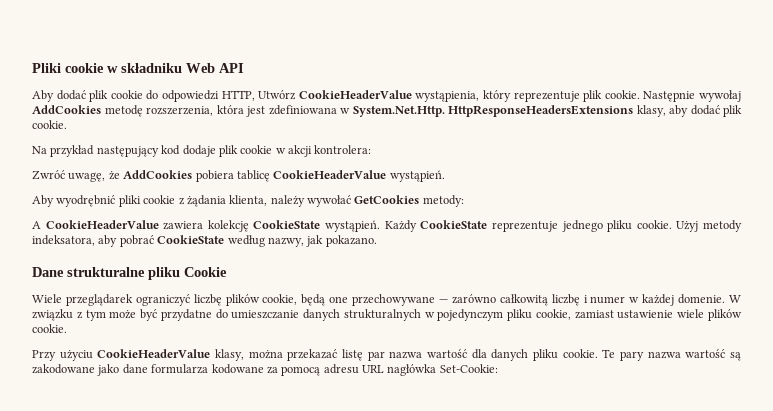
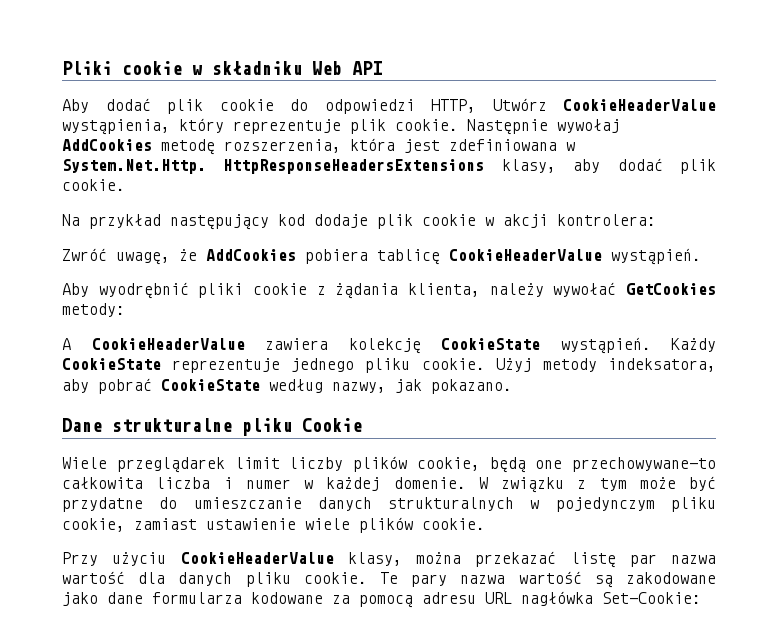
[135,294,222,306] ograniczyć liczbę -> [234,457,344,471] limit liczby
[352,294,580,306] przechowywane — zarówno całkowitą liczbę -> [572,457,716,472] [62,477,211,489] przechowywane—to całkowita liczba

